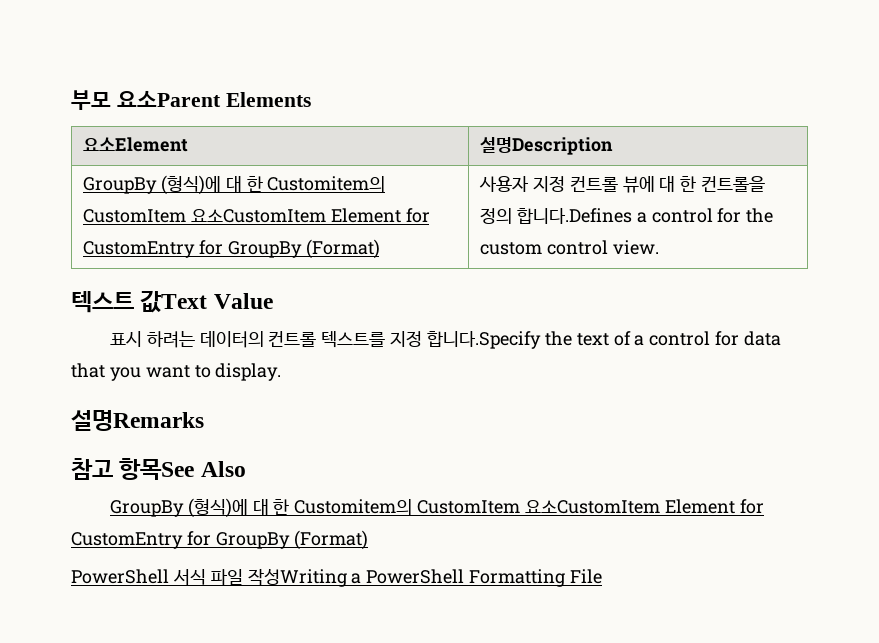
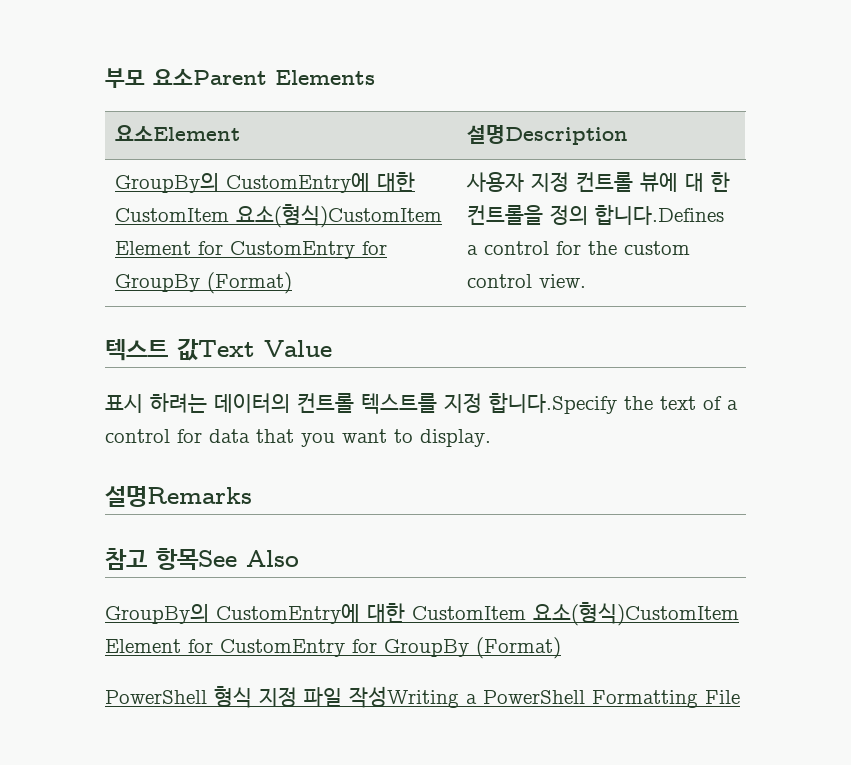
[82,175,386,195] [82,209,326,223] GroupBy (형식)에 대 한 Customitem의 CustomItem 요소CustomItem -> [114,172,415,193] [114,204,442,228] GroupBy의 CustomEntry에 대한 CustomItem 요소(형식)CustomItem
[109,498,660,518] GroupBy (형식)에 대 한 Customitem의 CustomItem 요소CustomItem -> [105,602,739,626] GroupBy의 CustomEntry에 대한 CustomItem 요소(형식)CustomItem
[172,569,206,585] 서식 -> [214,686,297,708] 형식 지정

